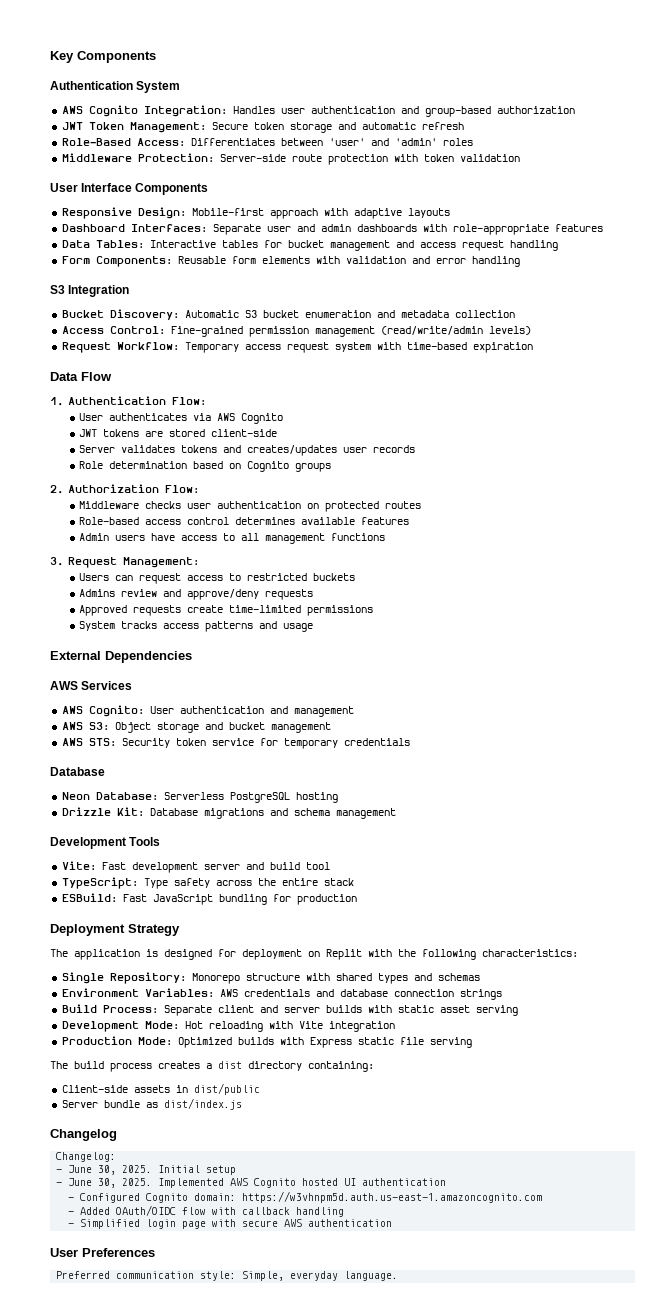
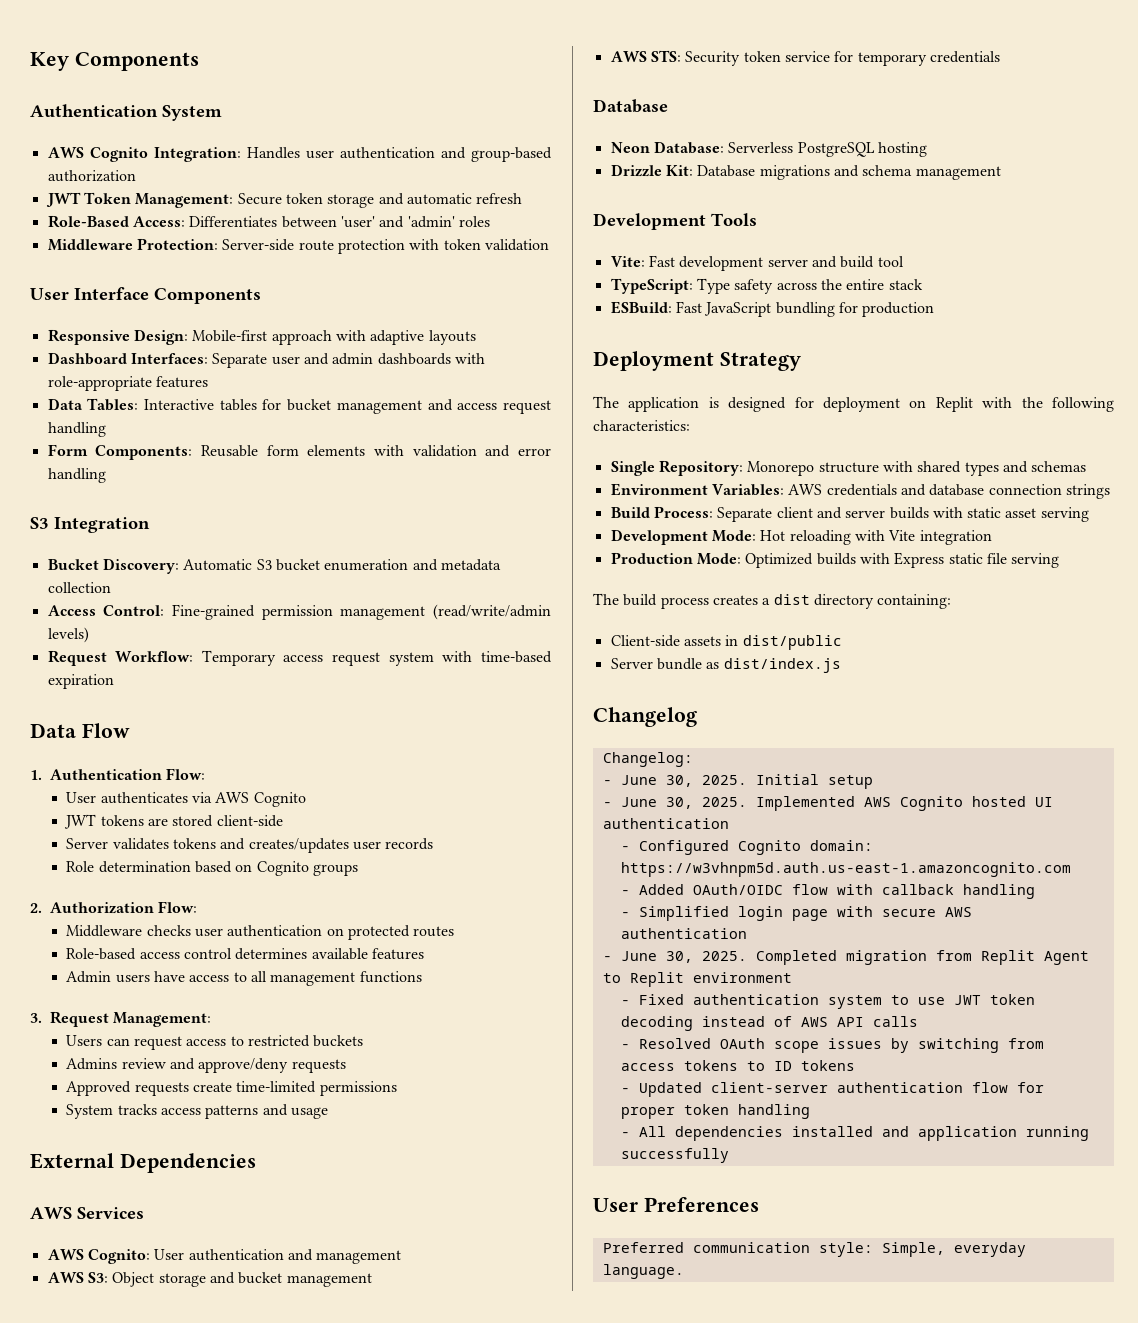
(393, 1223) none -> [602,950,1089,965] [602,972,792,987] [620,994,1035,1009] [620,1016,918,1031] [620,1038,1044,1053] [620,1060,855,1071] [620,1082,1044,1097] [620,1104,810,1119] [620,1126,1089,1141] [620,1148,729,1163] // - June 30, 2025. Completed migration from Replit Agent to Replit environment // - Fixed authentication system to use JWT token decoding instead of AWS API calls // - Resolved OAuth scope issues by switching from access tokens to ID tokens // - Updated client-server authentication flow for proper token handling // - All dependencies installed and application running successfully

